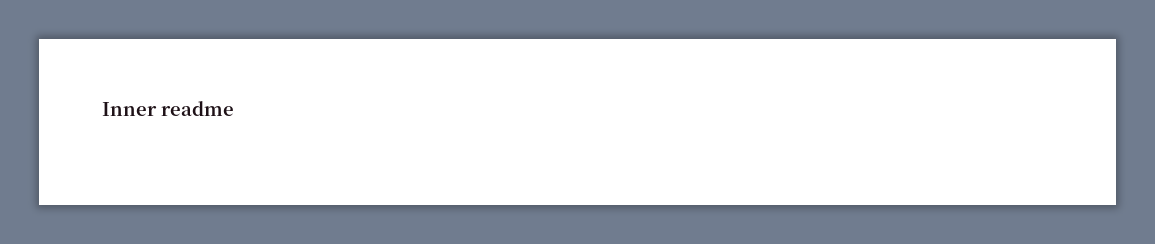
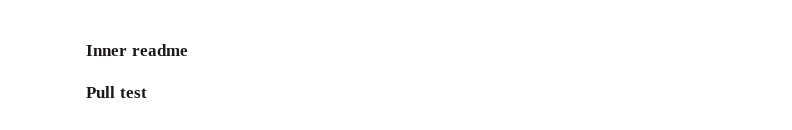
(234, 108) none -> [86,86,147,98] // Pull test

